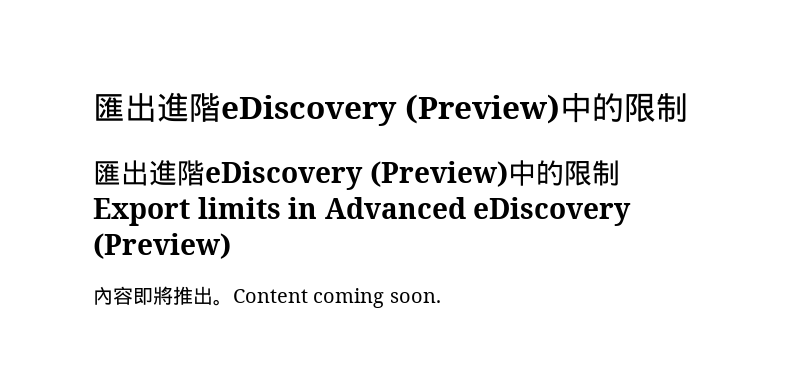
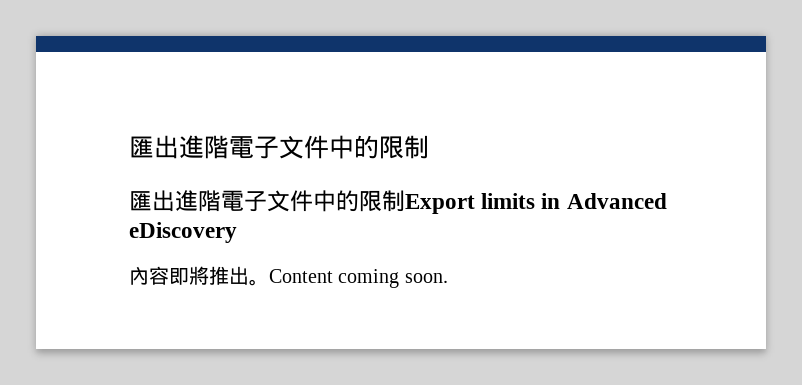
[93,92,560,126] 匯出進階eDiscovery (Preview) -> [129,135,329,159] 匯出進階電子文件
[205,161,508,190] eDiscovery (Preview) -> [221,190,313,212] 電子文件
[93,233,231,259] (Preview) -> (237, 232) none

